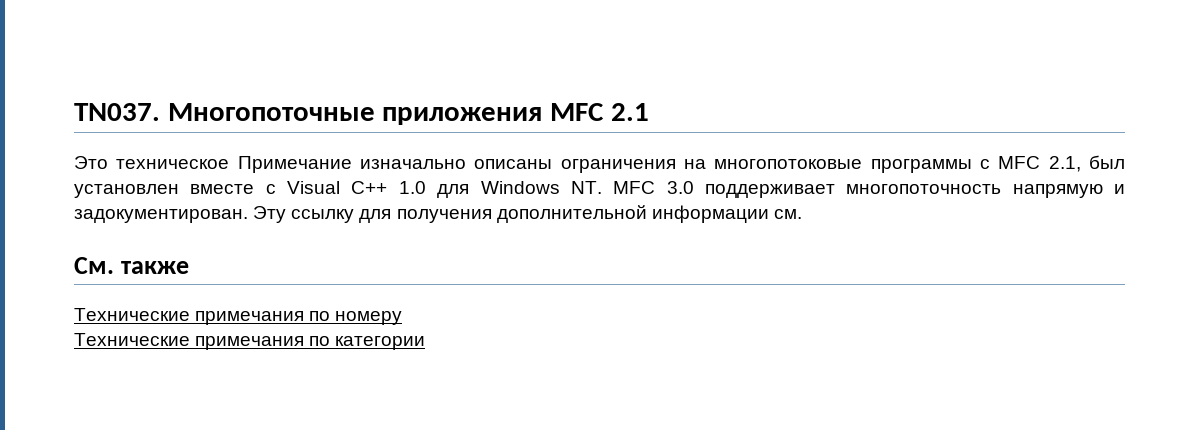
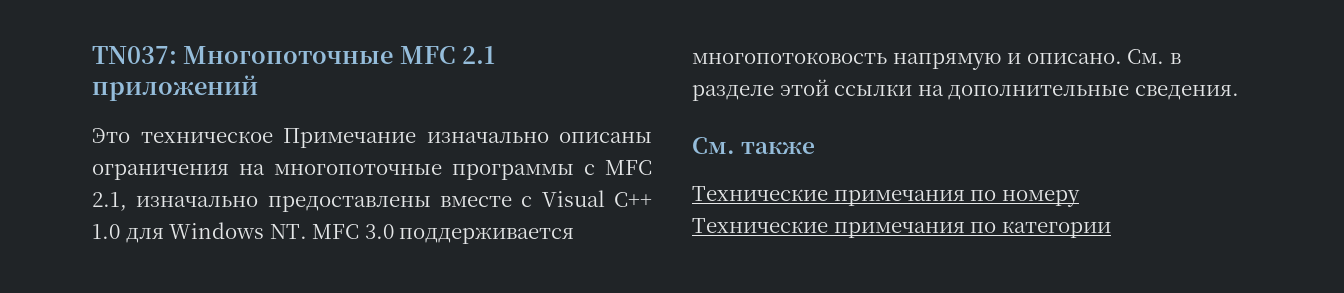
[74,103,543,125] TN037. Многопоточные приложения -> [92,46,394,64] TN037: Многопоточные
(649, 112) none -> [92,75,258,101] приложений
[714,159,863,169] многопотоковые -> [274,164,442,175] многопоточные
[1089,155,1126,169] [74,184,179,198] был установлен -> [136,196,431,212] изначально предоставлены
[704,184,1125,198] [74,205,802,223] поддерживает многопоточность напрямую и задокументирован. Эту ссылку для получения дополнительной информации см. -> [399,227,575,244] [692,49,1181,70] [692,79,1239,101] поддерживается многопотоковость напрямую и описано. См. в разделе этой ссылки на дополнительные сведения.

